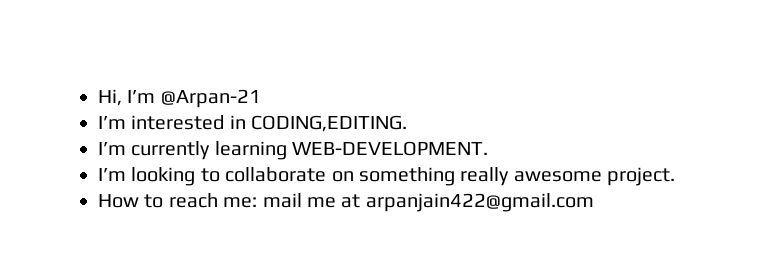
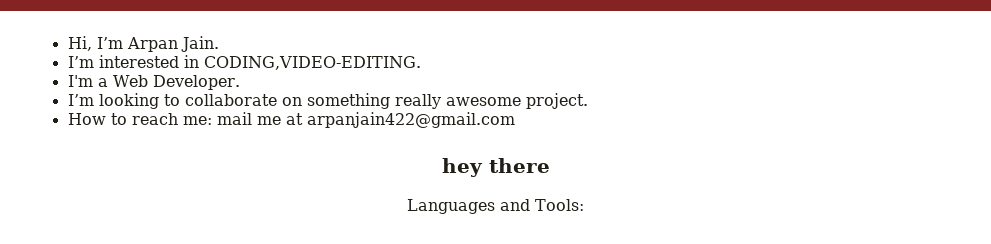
[160,89,261,108] @Arpan-21 -> [126,36,219,52] Arpan Jain.
[251,115,408,132] [98,141,489,160] CODING,EDITING. // I’m currently learning WEB-DEVELOPMENT. -> [203,56,421,70] [67,75,240,90] CODING,VIDEO-EDITING. // I'm a Web Developer.
(594, 202) none -> [441,158,550,177] [407,199,585,214] // hey there // Languages and Tools:

